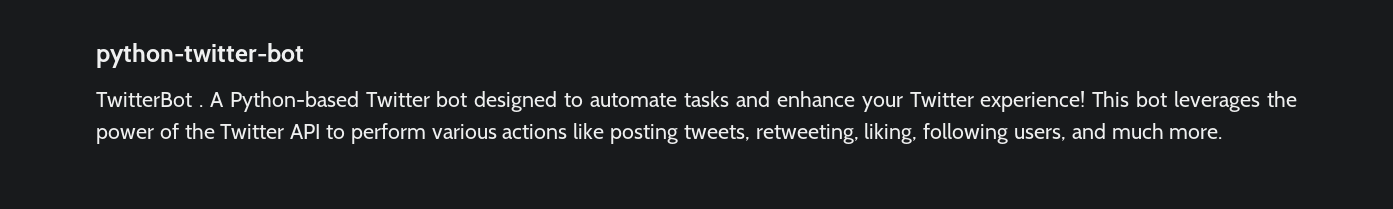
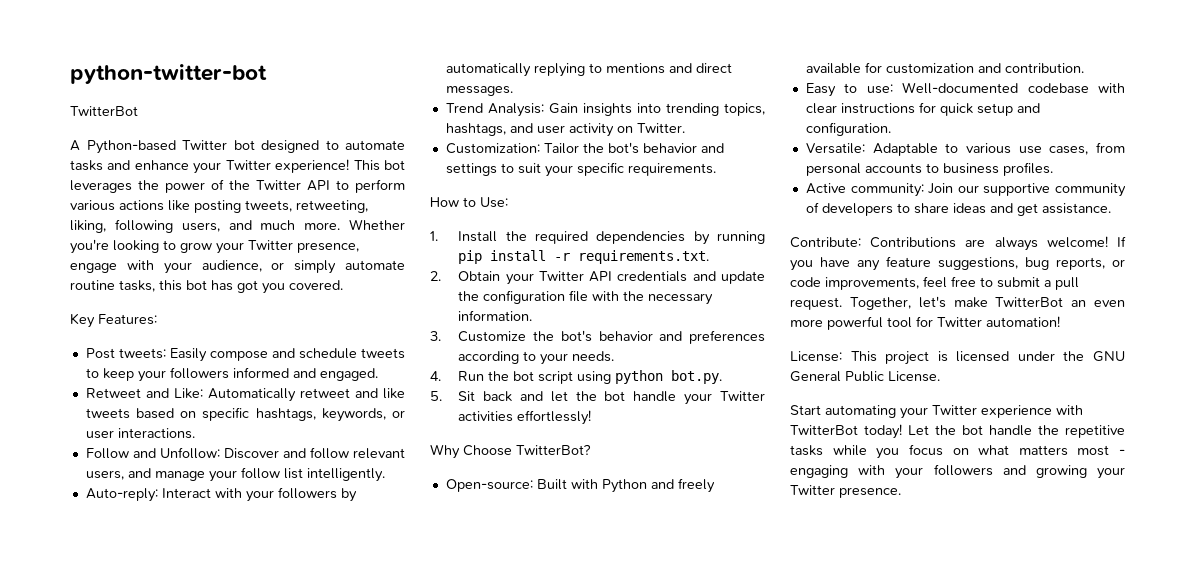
[198,105,203,107] . -> (138, 111) //
(1223, 133) none -> [349,219,405,230] [70,239,359,254] [70,260,405,274] [70,280,343,294] [70,313,157,328] [85,348,405,362] [85,367,378,382] [85,388,405,402] [85,407,406,422] [85,428,195,439] [85,447,405,459] [85,467,385,482] [85,487,357,502] [445,63,732,77] [445,86,513,96] [445,103,765,117] [445,123,685,137] [445,142,724,154] [445,162,716,177] [430,197,508,208] [430,231,765,245] [458,250,710,264] [430,271,765,285] [458,290,714,305] [458,310,533,321] [430,330,765,344] [458,351,615,365] [430,370,723,384] [430,391,766,405] [458,410,592,425] [430,444,591,459] [445,478,715,493] [805,62,1084,74] [805,82,1125,97] [805,102,1040,116] [805,122,891,136] [805,142,1125,156] [805,162,1053,176] [805,183,1126,197] [805,202,1111,216] [790,236,1126,251] [790,256,1125,271] [790,276,1079,290] [790,296,1125,310] [790,316,1060,330] [790,351,1125,365] [790,371,940,382] [790,405,1083,419] [790,424,1125,439] [790,444,1125,459] [790,464,1125,479] [790,485,901,498] Whether you're looking to grow your Twitter presence, engage with your audience, or simply automate routine tasks, this bot has got you covered. // Key Features: // Post tweets: Easily compose and schedule tweets to keep your followers informed and engaged. // Retweet and Like: Automatically retweet and like tweets based on specific hashtags, keywords, or user interactions. // Follow and Unfollow: Discover and follow relevant users, and manage your follow list intelligently. // Auto-reply: Interact with your followers by automatically replying to mentions and direct messages. // Trend Analysis: Gain insights into trending topics, hashtags, and user activity on Twitter. // Customization: Tailor the bot's behavior and settings to suit your specific requirements. // How to Use: // 1. Install the required dependencies by running pip install -r requirements.txt. // 2. Obtain your Twitter API credentials and update the configuration file with the necessary information. // 3. Customize the bot's behavior and preferences according to your needs. // 4. Run the bot script using python bot.py. // 5. Sit back and let the bot handle your Twitter activities effortlessly! // Why Choose TwitterBot? // Open-source: Built with Python and freely available for customization and contribution. // Easy to use: Well-documented codebase with clear instructions for quick setup and configuration. // Versatile: Adaptable to various use cases, from personal accounts to business profiles. // Active community: Join our supportive community of developers to share ideas and get assistance. // Contribute: Contributions are always welcome! If you have any feature suggestions, bug reports, or code improvements, feel free to submit a pull request. Together, let's make TwitterBot an even more powerful tool for Twitter automation! // License: This project is licensed under the GNU General Public License. // Start automating your Twitter experience with TwitterBot today! Let the bot handle the repetitive tasks while you focus on what matters most - engaging with your followers and growing your Twitter presence.

